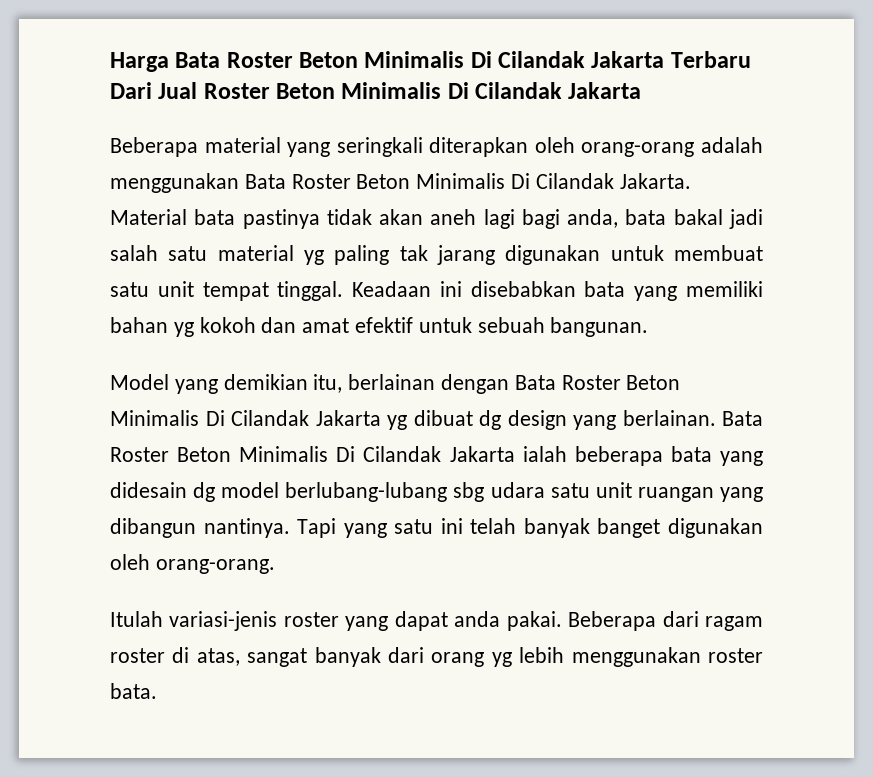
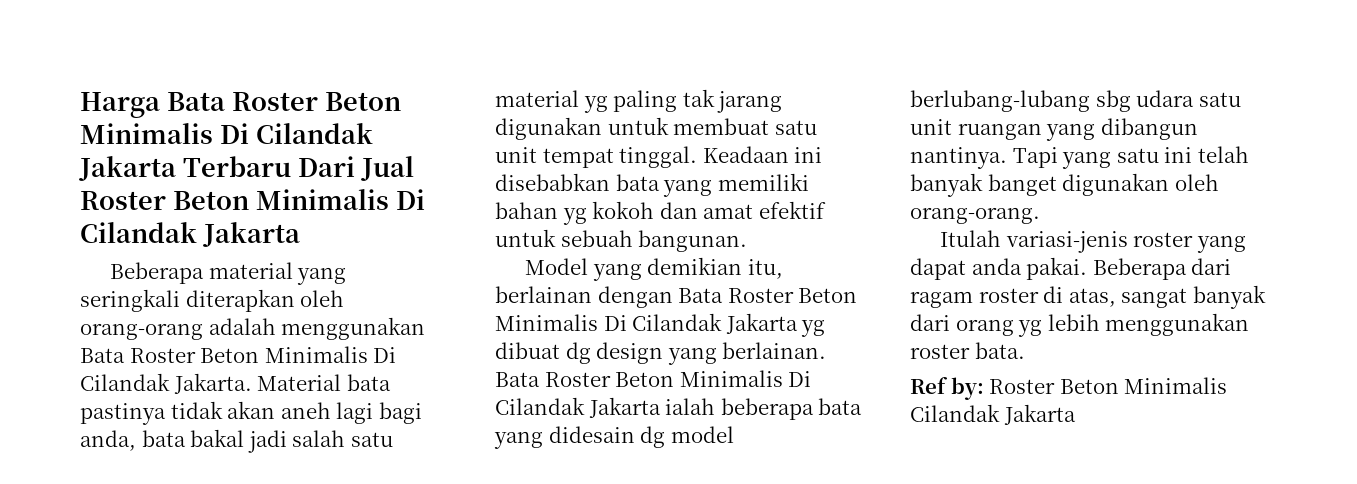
(157, 691) none -> [910,377,1228,400] [910,404,1076,425] // Ref by: Roster Beton Minimalis Cilandak Jakarta

